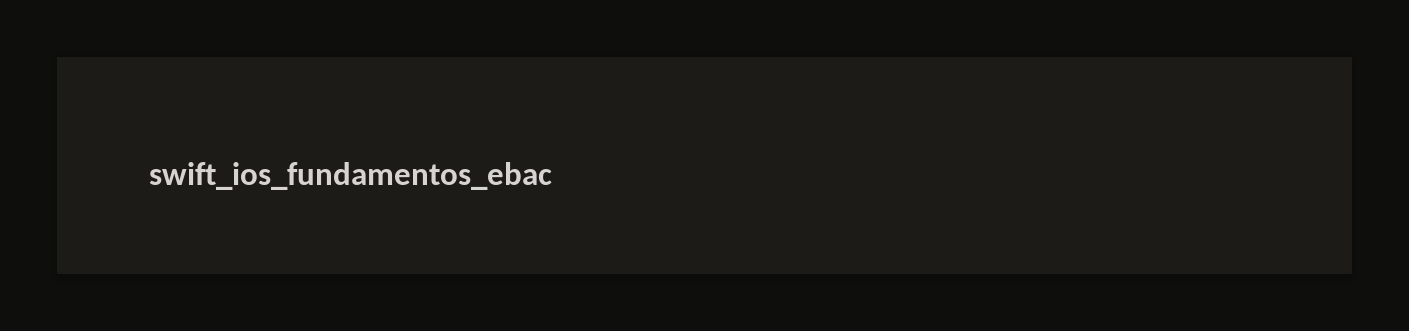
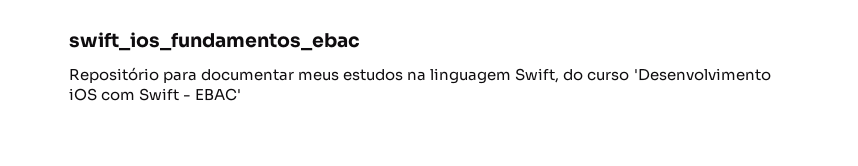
(552, 176) none -> [69,67,771,84] [69,88,242,101] // Repositório para documentar meus estudos na linguagem Swift, do curso 'Desenvolvimento iOS com Swift - EBAC'

